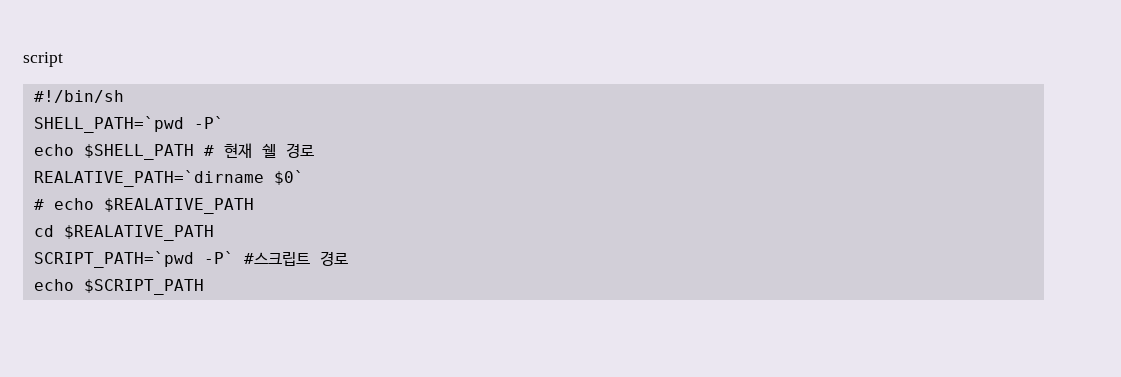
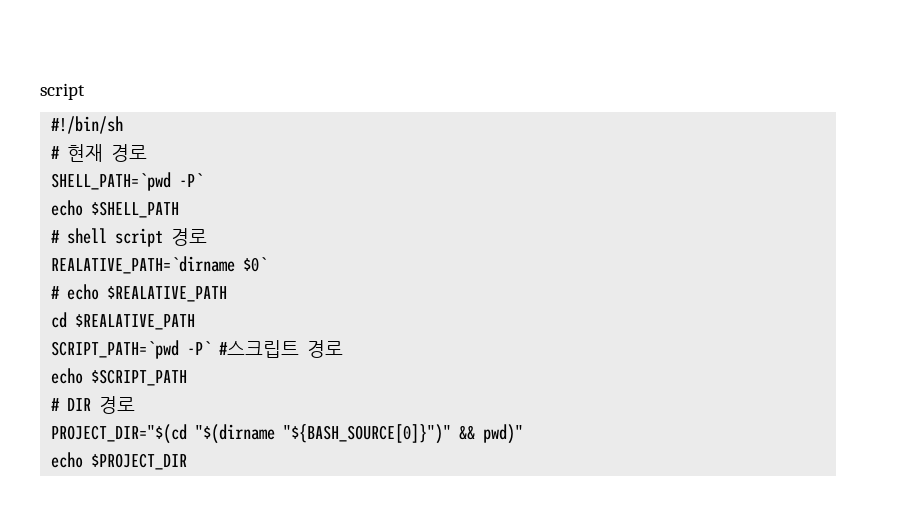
(124, 96) none -> [51,144,148,162] // # 현재 경로
[203,143,276,158] # 현재 쉘 -> [51,228,164,247] // # shell script
(204, 287) none -> [51,396,136,414] [51,424,524,444] [51,452,188,470] // # DIR 경로 // PROJECT_DIR="$(cd "$(dirname "${BASH_SOURCE[0]}")" && pwd)" // echo $PROJECT_DIR

